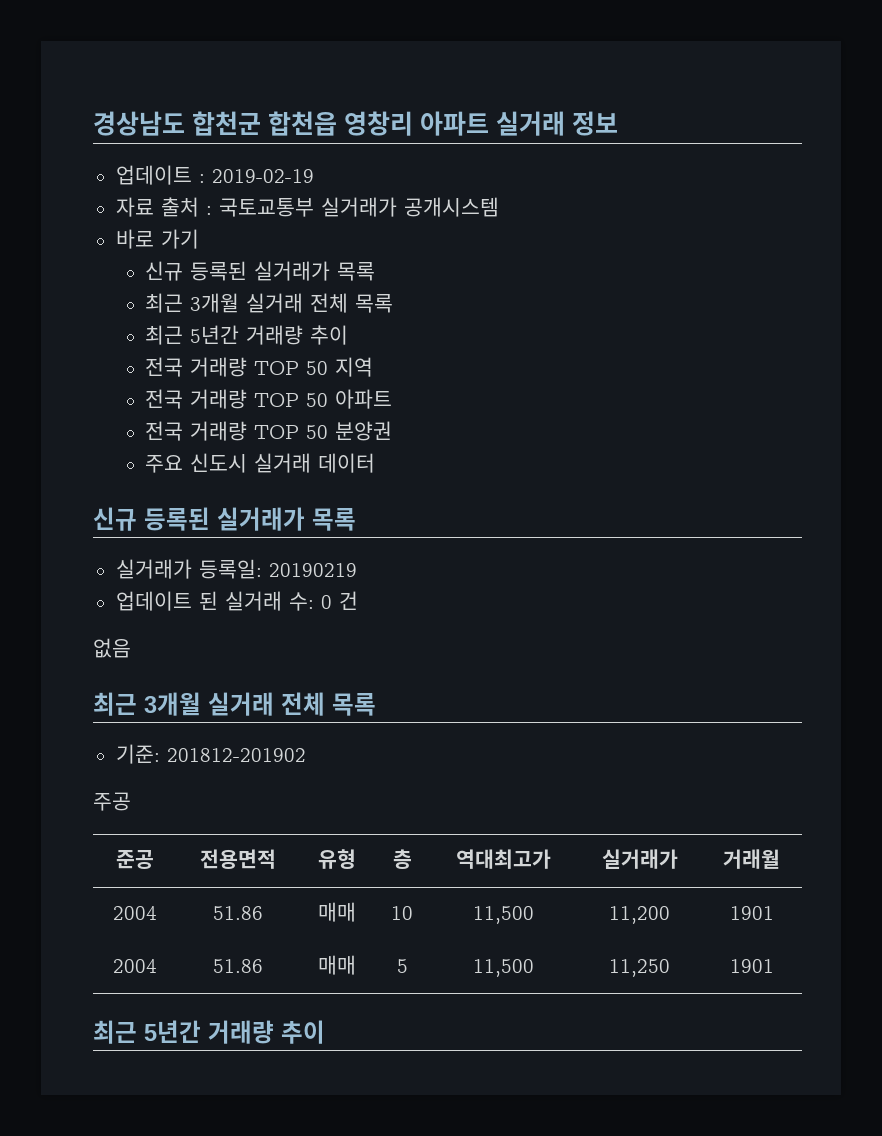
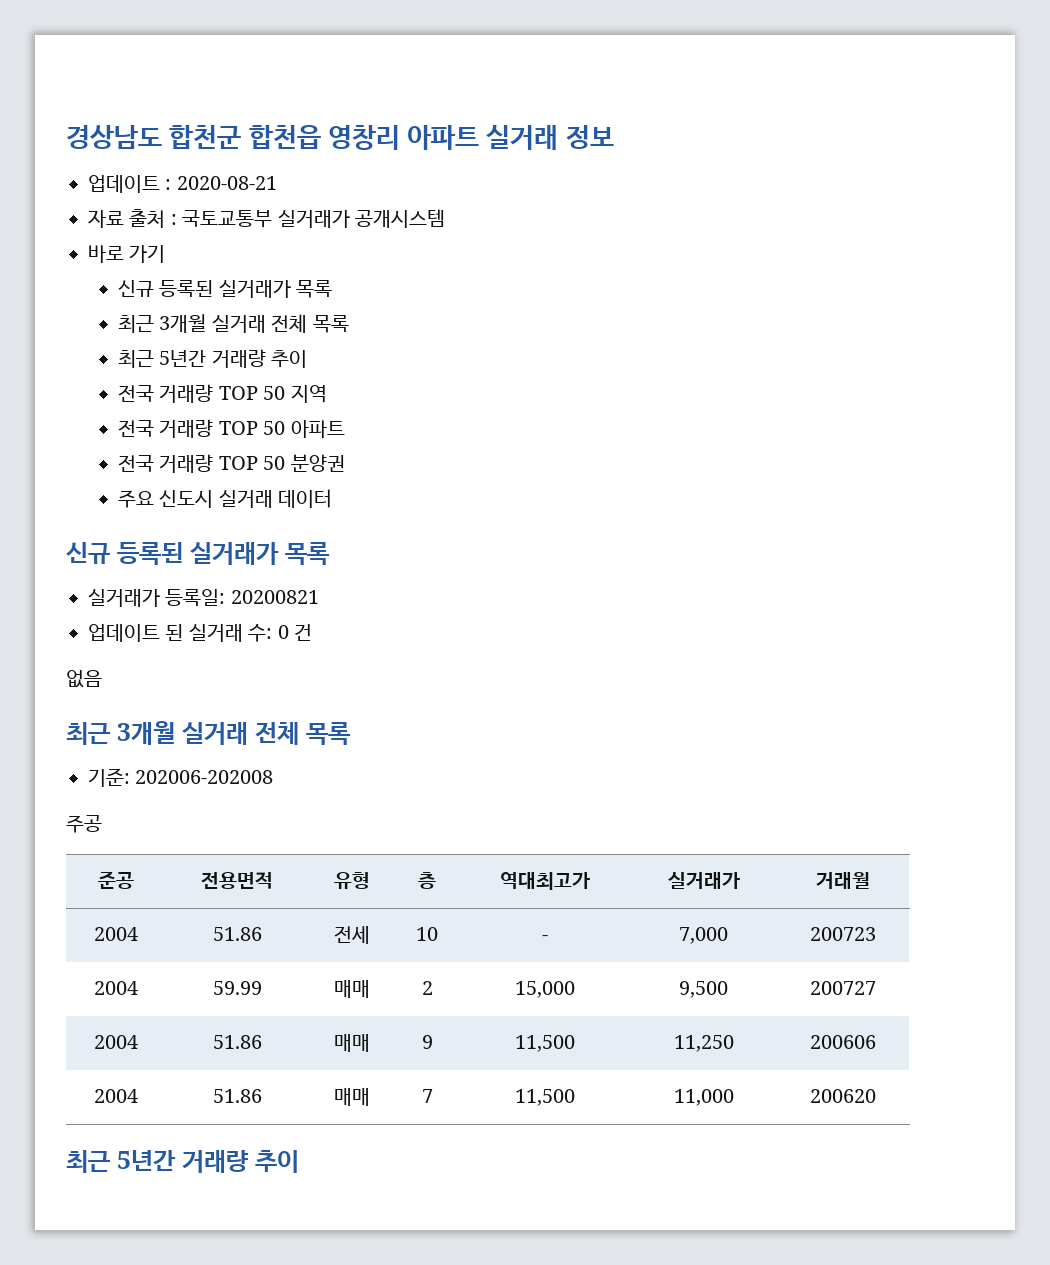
[211,169,314,183] 2019-02-19 -> [176,176,277,190] 2020-08-21
[268,563,357,577] 20190219 -> [230,590,319,604] 20200821
[166,748,306,762] 201812-201902 -> [135,770,274,784] 202006-202008
[318,902,356,922] 매매 -> [334,926,370,944] 전세
[473,906,534,924] [609,906,670,924] [729,906,774,920] [112,959,157,973] [212,959,263,973] [318,955,356,975] [396,959,408,973] 11,500 | 11,200 | 1901 // 2004 | 51.86 | 매매 | 5 -> [542,935,548,941] [679,927,728,944] [809,927,876,941] [94,981,138,995] [212,981,262,995] [334,980,370,998] [421,981,433,995] [515,981,575,998] [679,981,728,998] [809,981,876,995] [94,1035,138,1049] [212,1035,262,1049] [334,1034,370,1052] [421,1035,433,1049] - | 7,000 | 200723 // 2004 | 59.99 | 매매 | 2 | 15,000 | 9,500 | 200727 // 2004 | 51.86 | 매매 | 9
[729,959,774,973] 1901 -> [809,1035,876,1049] [94,1089,138,1103] [212,1089,262,1103] [334,1088,370,1106] [421,1089,433,1103] [515,1089,575,1106] [673,1089,734,1106] [809,1089,876,1103] 200606 // 2004 | 51.86 | 매매 | 7 | 11,500 | 11,000 | 200620

